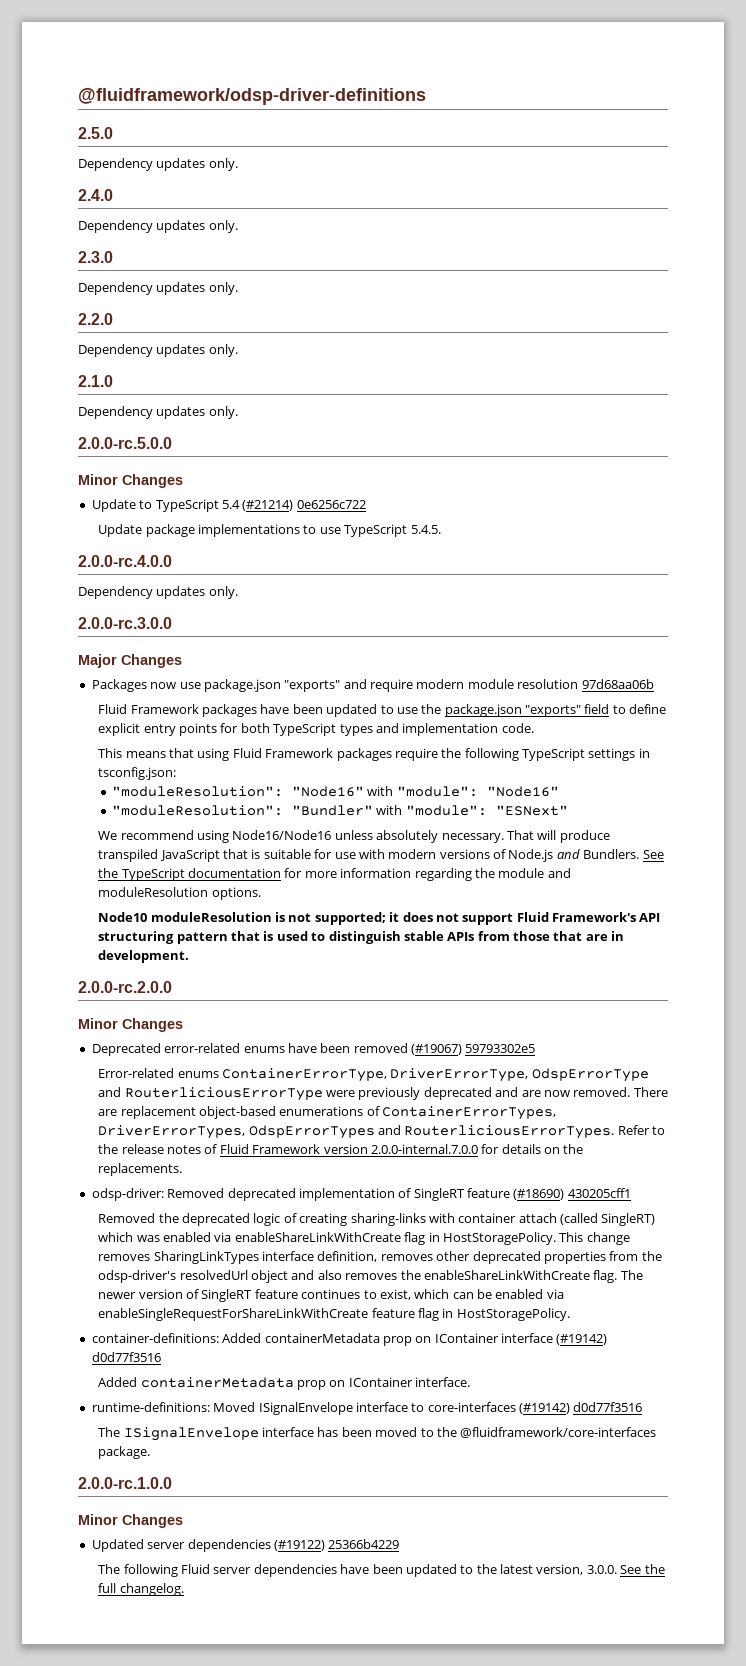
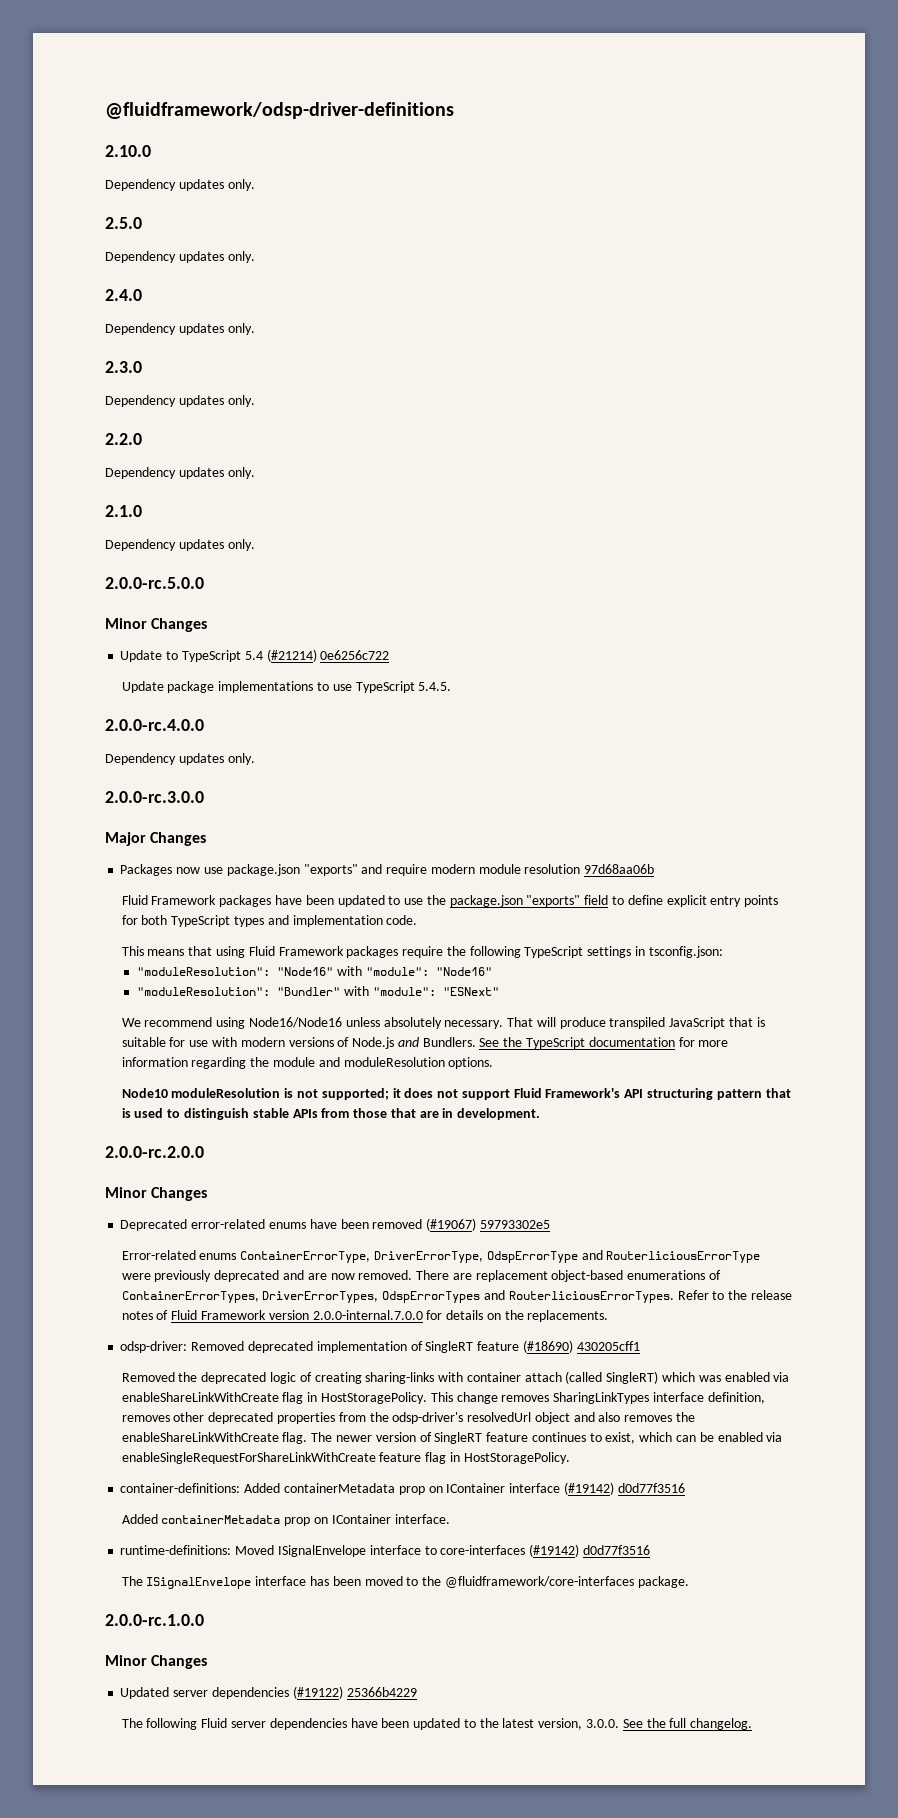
(426, 96) none -> [105,145,151,157] [105,179,255,191] // 2.10.0 // Dependency updates only.

